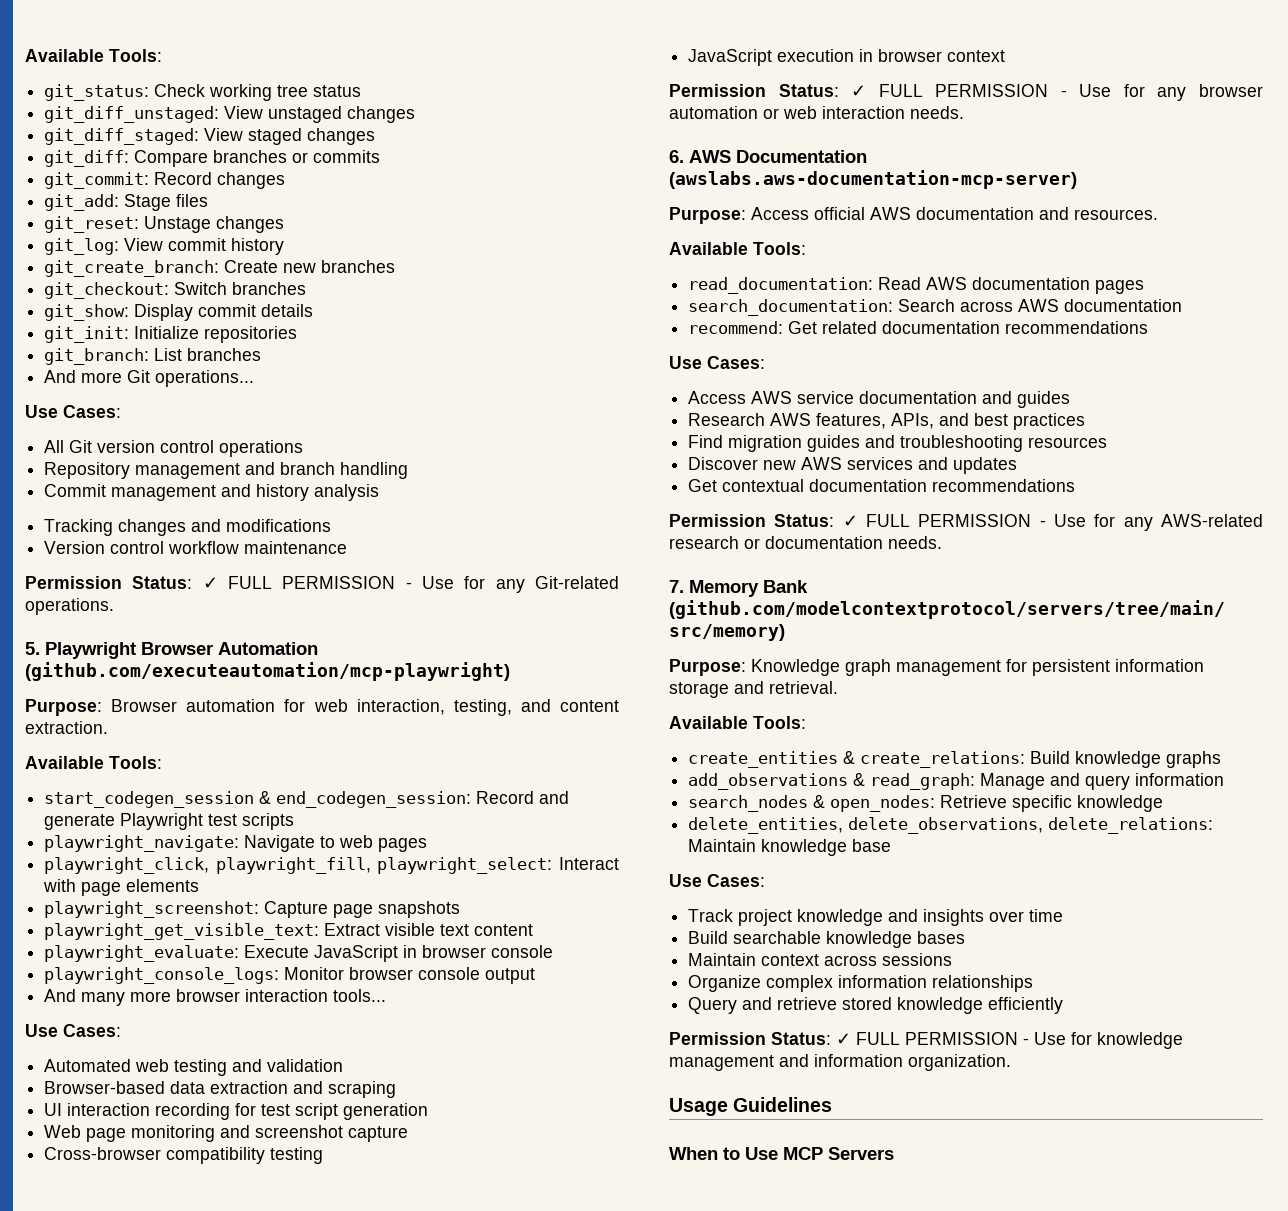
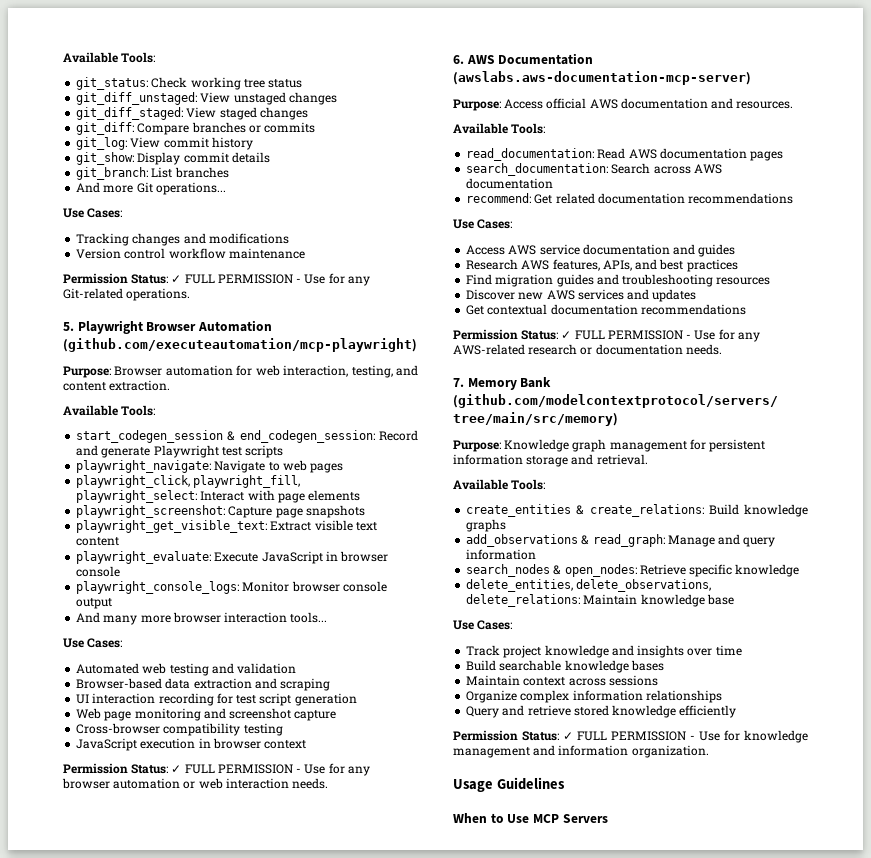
[44,172,286,189] [44,194,209,211] [44,216,285,233] [44,238,285,255] [44,260,396,277] [44,282,307,299] git_commit: Record changes // git_add: Stage files // git_reset: Unstage changes // git_log: View commit history // git_create_branch: Create new branches // git_checkout: Switch branches -> [76,137,253,150] git_log: View commit history
[44,326,298,343] // git_init: Initialize repositories -> (270, 157) none
[44,440,304,457] [44,462,409,479] [44,484,380,501] // All Git version control operations // Repository management and branch handling // Commit management and history analysis -> (123, 213) none

